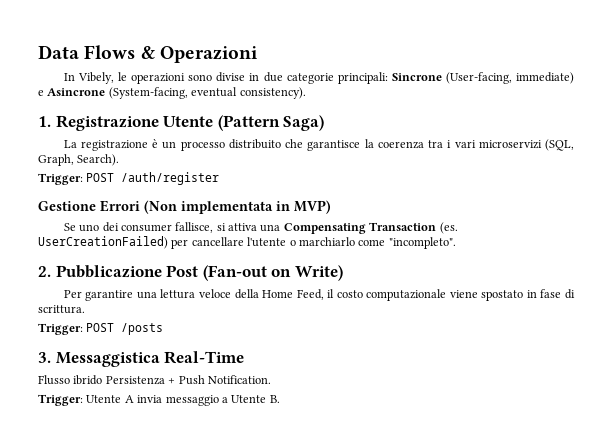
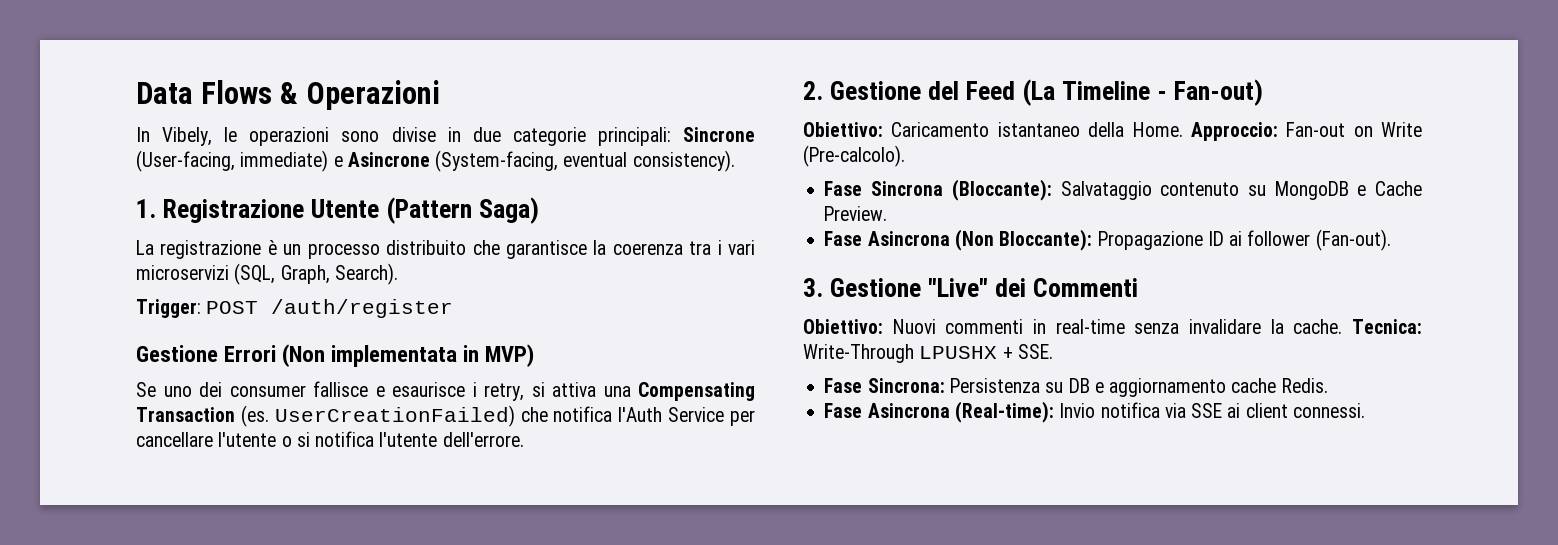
[175,222,214,233] fallisce, -> [313,381,524,401] fallisce e esaurisce i retry,
[171,237,456,249] [38,265,343,281] [63,289,576,301] [38,305,85,314] [38,323,164,335] [38,351,245,367] [38,375,271,385] [38,394,280,406] per cancellare l'utente o marchiarlo come "incompleto". // 2. Pubblicazione Post (Fan-out on Write) // Per garantire una lettura veloce della Home Feed, il costo computazionale viene spostato in fase di scrittura. // Trigger: POST /posts // 3. Messaggistica Real-Time // Flusso ibrido Persistenza + Push Notification. // Trigger: Utente A invia messaggio a Utente B. -> [520,406,755,426] [136,431,524,447] [803,79,1264,106] [803,122,1422,141] [803,145,905,167] [824,179,1422,201] [824,206,888,221] [824,229,1391,251] [803,278,1139,297] [803,319,1422,334] [803,344,1053,363] [824,378,1328,397] [824,401,1365,423] che notifica l'Auth Service per cancellare l'utente o si notifica l'utente dell'errore. // 2. Gestione del Feed (La Timeline - Fan-out) // Obiettivo: Caricamento istantaneo della Home. Approccio: Fan-out on Write (Pre-calcolo). // Fase Sincrona (Bloccante): Salvataggio contenuto su MongoDB e Cache Preview. // Fase Asincrona (Non Bloccante): Propagazione ID ai follower (Fan-out). // 3. Gestione "Live" dei Commenti // Obiettivo: Nuovi commenti in real-time senza invalidare la cache. Tecnica: Write-Through LPUSHX + SSE. // Fase Sincrona: Persistenza su DB e aggiornamento cache Redis. // Fase Asincrona (Real-time): Invio notifica via SSE ai client connessi.

